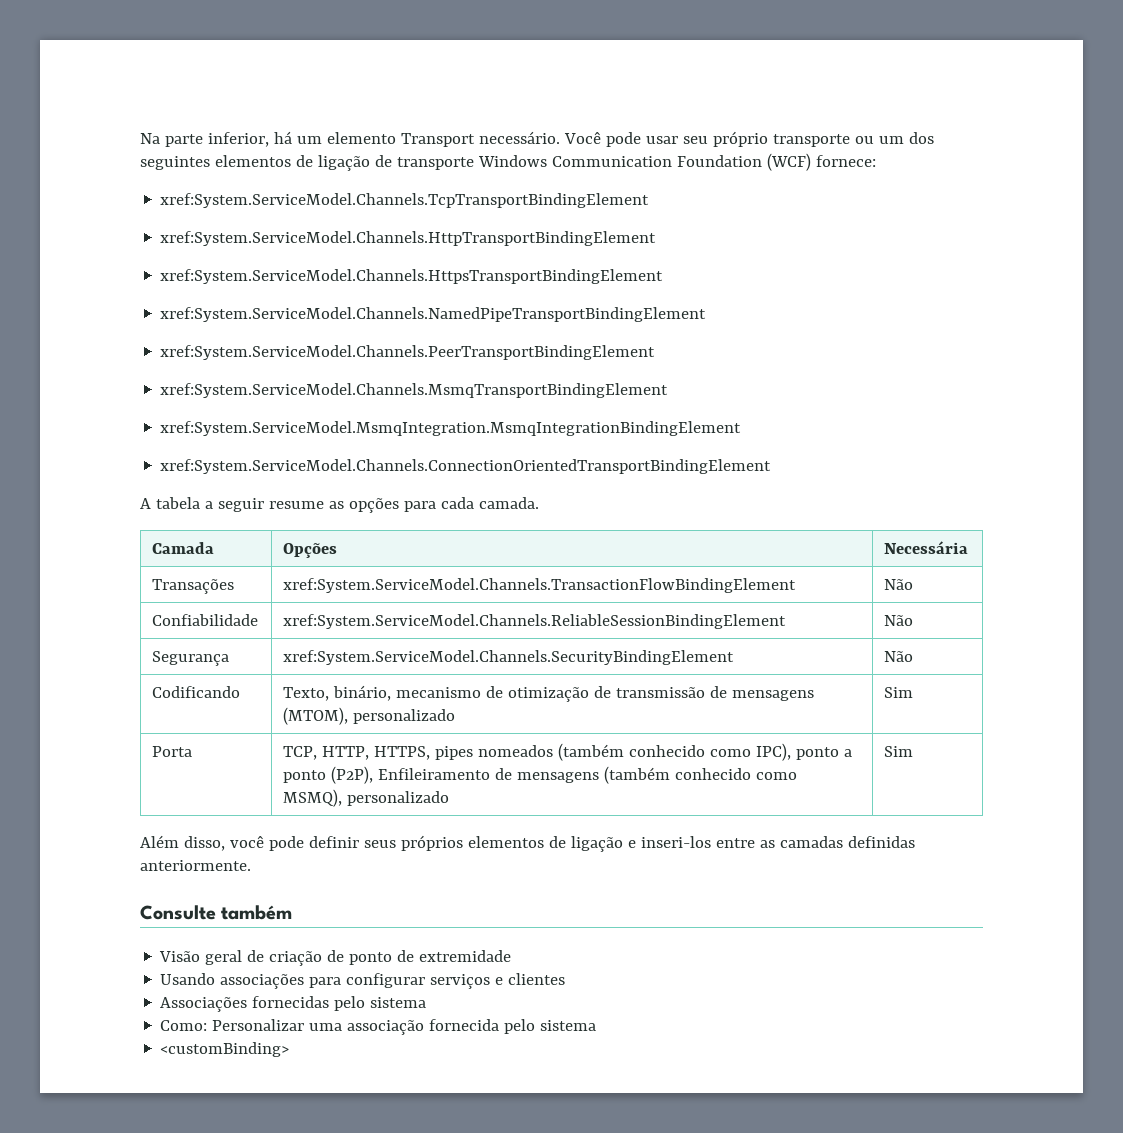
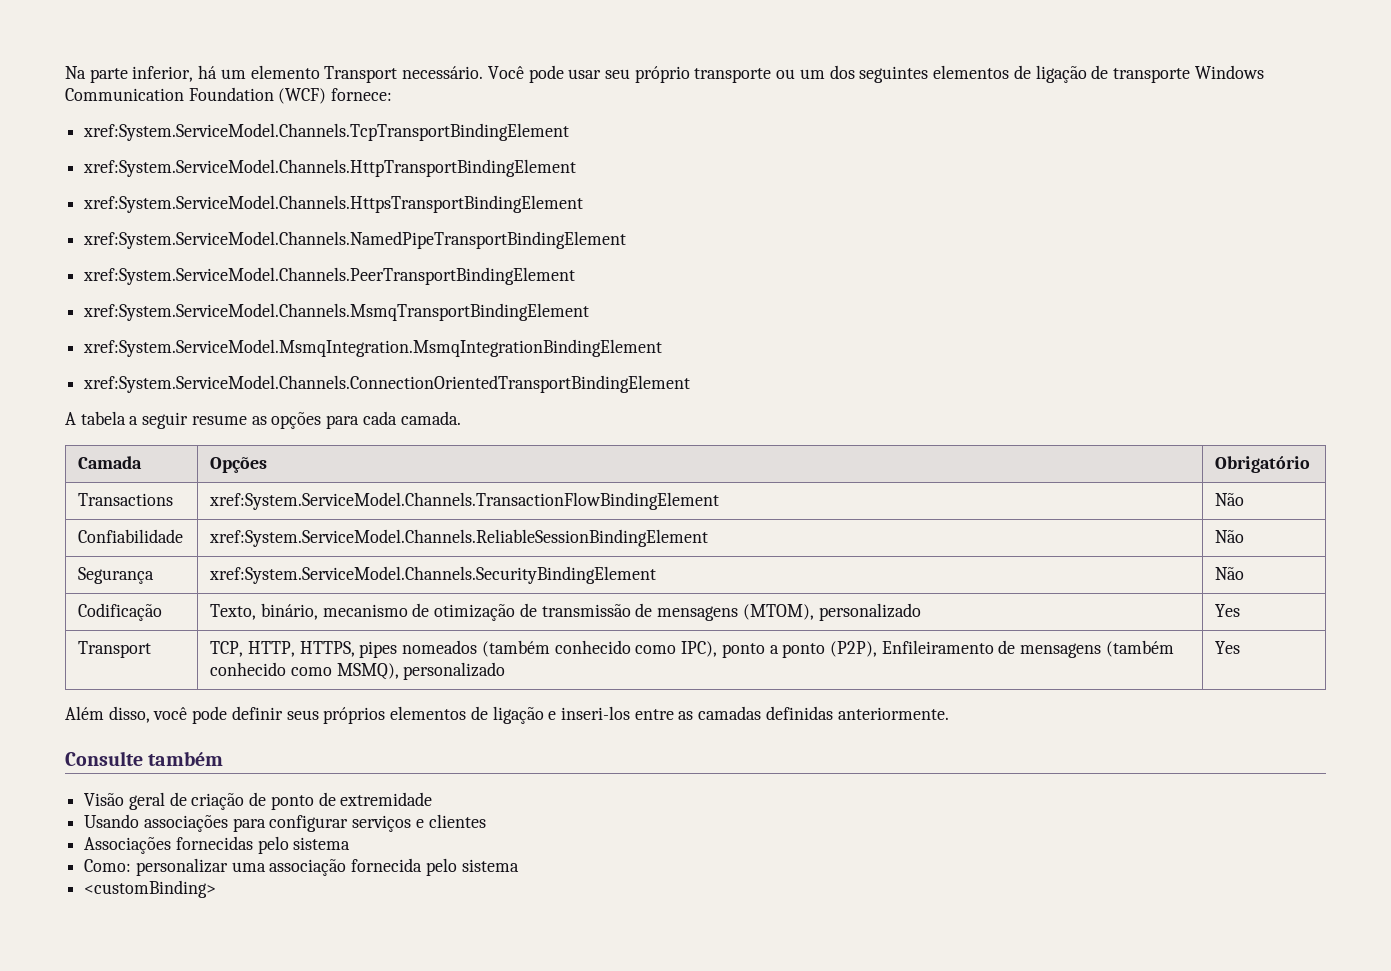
[884,541,969,554] [152,579,235,594] Necessária // Transações -> [1215,456,1311,473] [78,493,174,506] Obrigatório // Transactions
[152,686,241,698] Codificando -> [78,603,163,621] Codificação
[884,687,914,698] [152,746,193,757] Sim // Porta -> [1215,604,1241,617] [78,641,152,658] Yes // Transport
[884,746,914,757] Sim -> [1215,641,1241,654] Yes
[212,1019,305,1031] Personalizar -> [135,858,228,876] personalizar

